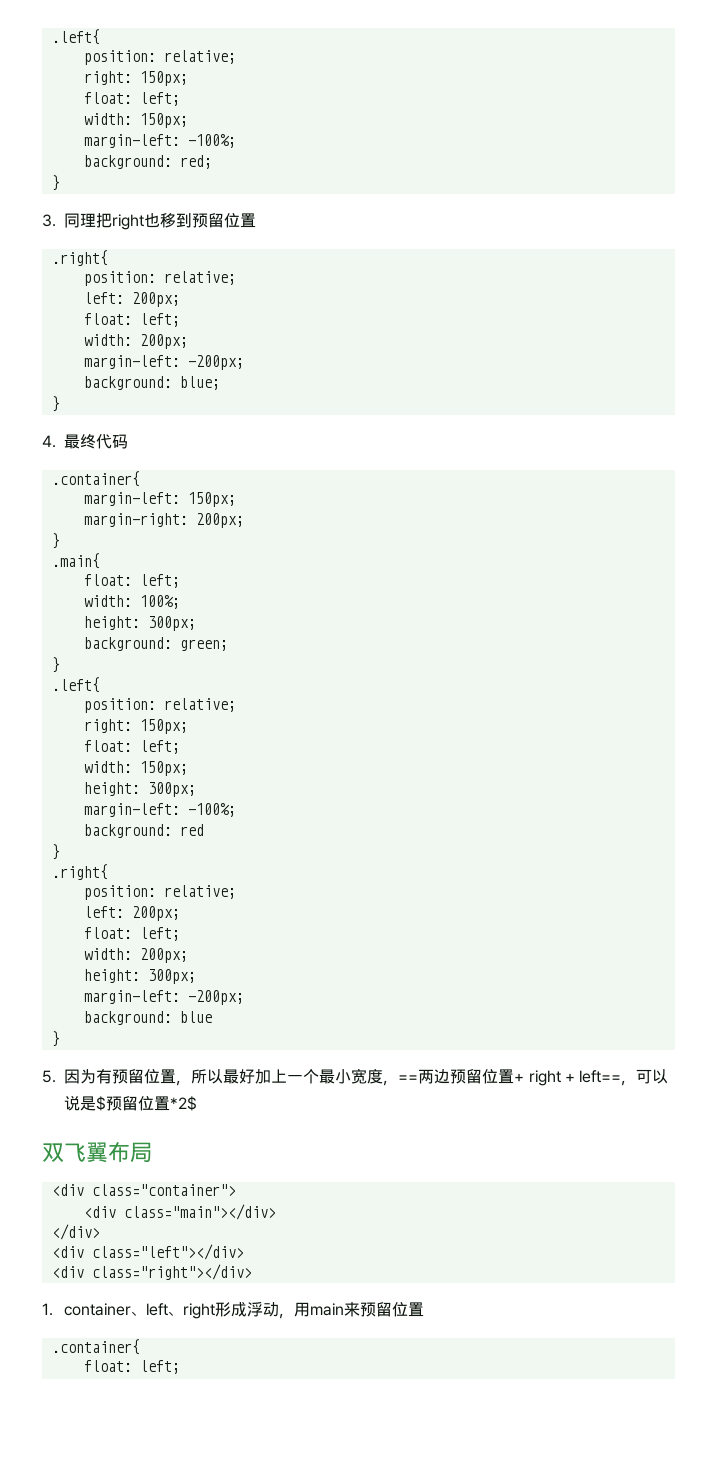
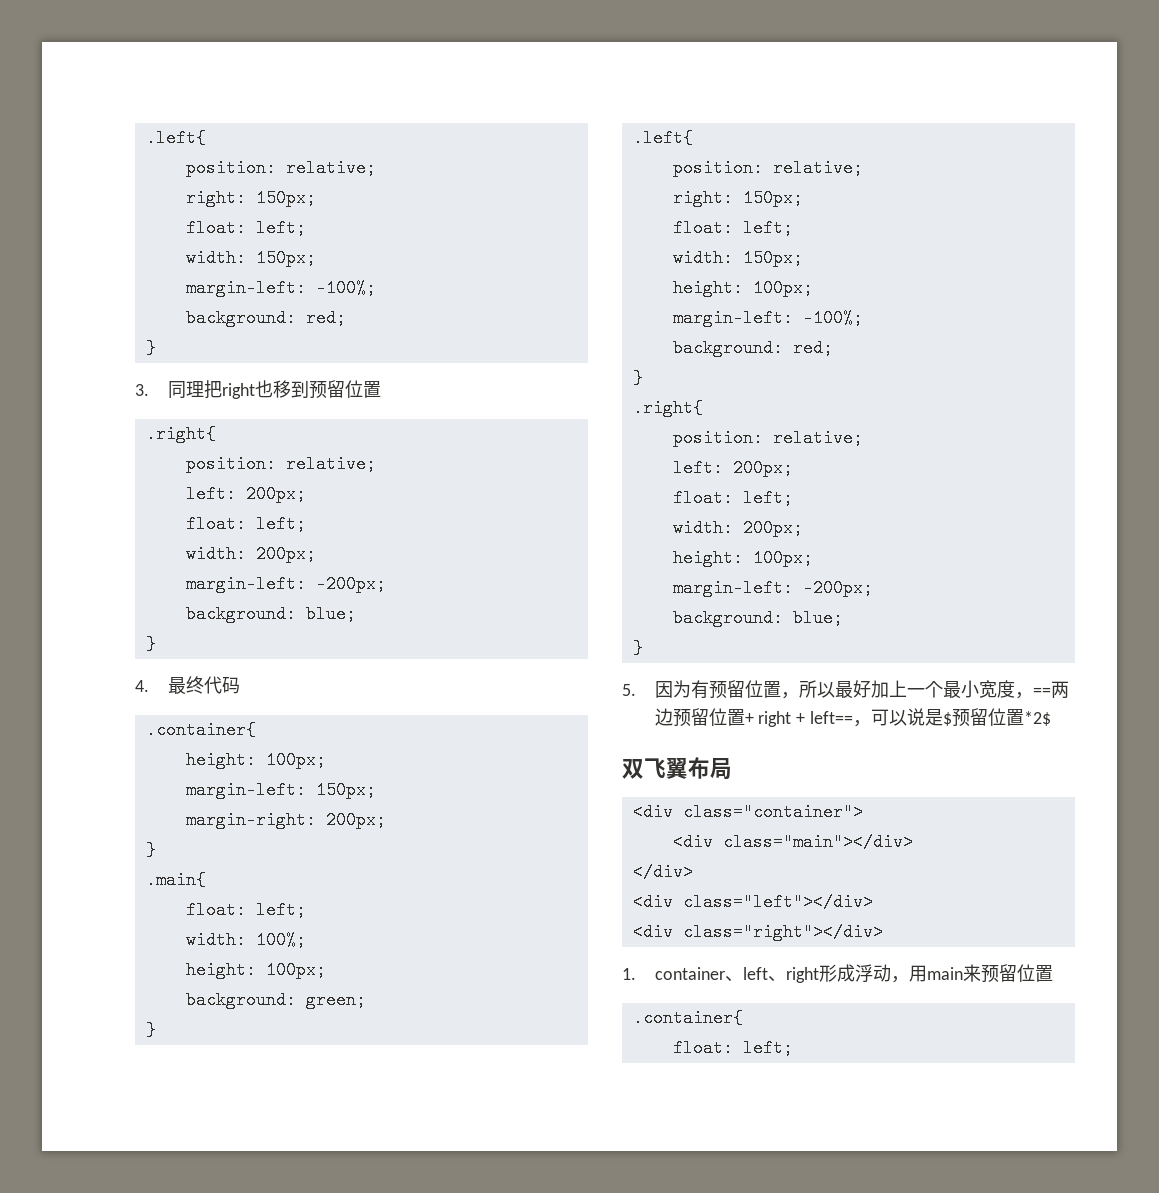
(140, 479) none -> [185,751,326,769] // height: 100px;
[147,616,196,631] 300px; -> [265,961,326,979] 100px;
[147,782,196,797] [83,803,236,817] [83,824,204,838] 300px; // margin-left: -100%; // background: red -> [752,279,813,297] [672,309,863,327] [672,339,833,357] 100px; // margin-left: -100%; // background: red;
[147,969,196,984] [83,990,244,1005] [83,1011,212,1025] 300px; // margin-left: -200px; // background: blue -> [752,549,813,567] [672,579,873,597] [672,609,843,627] 100px; // margin-left: -200px; // background: blue;

